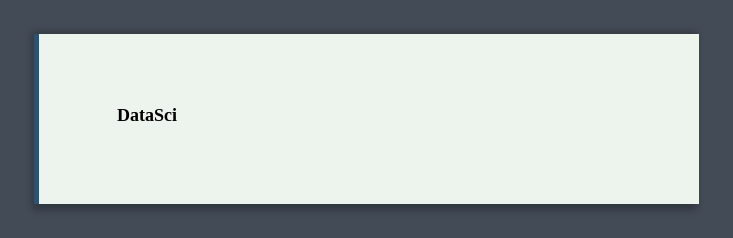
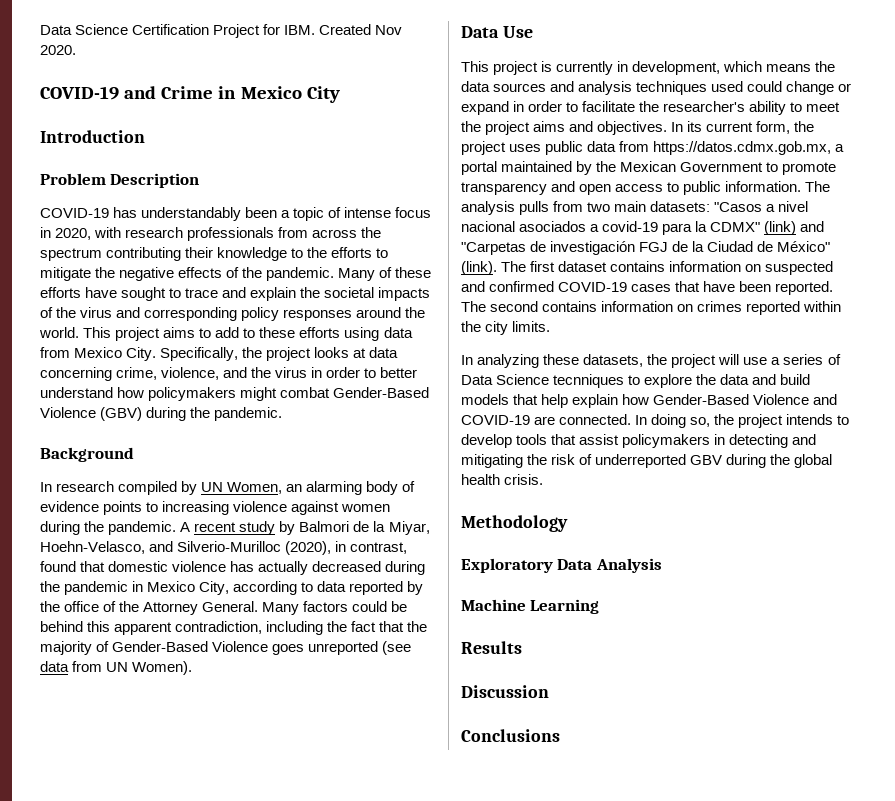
[117,108,177,121] DataSci -> [40,24,403,38] [40,45,76,55] [40,86,340,103] [40,130,145,143] [40,173,200,188] [40,207,432,221] [40,227,382,241] [40,247,389,261] [40,267,432,281] [40,287,431,301] [40,307,426,321] [39,327,413,341] [40,347,399,361] [40,367,418,381] [40,387,430,401] [40,407,283,421] [40,447,134,462] [40,481,416,495] [40,501,391,515] [40,521,430,535] [40,541,408,555] [40,561,426,575] [40,581,424,595] [40,601,408,615] [40,621,428,635] [40,641,412,655] [40,661,193,675] [461,26,533,38] [461,61,836,75] [461,81,852,95] [461,101,841,115] [461,121,815,135] [461,141,845,155] [461,161,837,175] [461,181,831,195] [461,201,809,215] [461,221,825,235] [461,241,831,255] [461,261,834,275] [461,281,834,295] [461,301,842,315] [461,321,551,335] [461,354,841,368] [461,374,811,388] [461,394,838,408] [461,414,850,428] [461,434,817,448] [461,454,833,468] [461,474,544,485] [461,515,568,532] [461,558,662,573] [461,599,600,614] [461,641,522,654] [461,685,549,698] [461,729,560,742] Data Science Certification Project for IBM. Created Nov 2020. // COVID-19 and Crime in Mexico City // Introduction // Problem Description // COVID-19 has understandably been a topic of intense focus in 2020, with research professionals from across the spectrum contributing their knowledge to the efforts to mitigate the negative effects of the pandemic. Many of these efforts have sought to trace and explain the societal impacts of the virus and corresponding policy responses around the world. This project aims to add to these efforts using data from Mexico City. Specifically, the project looks at data concerning crime, violence, and the virus in order to better understand how policymakers might combat Gender-Based Violence (GBV) during the pandemic. // Background // In research compiled by UN Women, an alarming body of evidence points to increasing violence against women during the pandemic. A recent study by Balmori de la Miyar, Hoehn-Velasco, and Silverio-Murilloc (2020), in contrast, found that domestic violence has actually decreased during the pandemic in Mexico City, according to data reported by the office of the Attorney General. Many factors could be behind this apparent contradiction, including the fact that the majority of Gender-Based Violence goes unreported (see data from UN Women). // Data Use // This project is currently in development, which means the data sources and analysis techniques used could change or expand in order to facilitate the researcher's ability to meet the project aims and objectives. In its current form, the project uses public data from https://datos.cdmx.gob.mx, a portal maintained by the Mexican Government to promote transparency and open access to public information. The analysis pulls from two main datasets: "Casos a nivel nacional asociados a covid-19 para la CDMX" (link) and "Carpetas de investigación FGJ de la Ciudad de México" (link). The first dataset contains information on suspected and confirmed COVID-19 cases that have been reported. The second contains information on crimes reported within the city limits. // In analyzing these datasets, the project will use a series of Data Science tecnniques to explore the data and build models that help explain how Gender-Based Violence and COVID-19 are connected. In doing so, the project intends to develop tools that assist policymakers in detecting and mitigating the risk of underreported GBV during the global health crisis. // Methodology // Exploratory Data Analysis // Machine Learning // Results // Discussion // Conclusions

